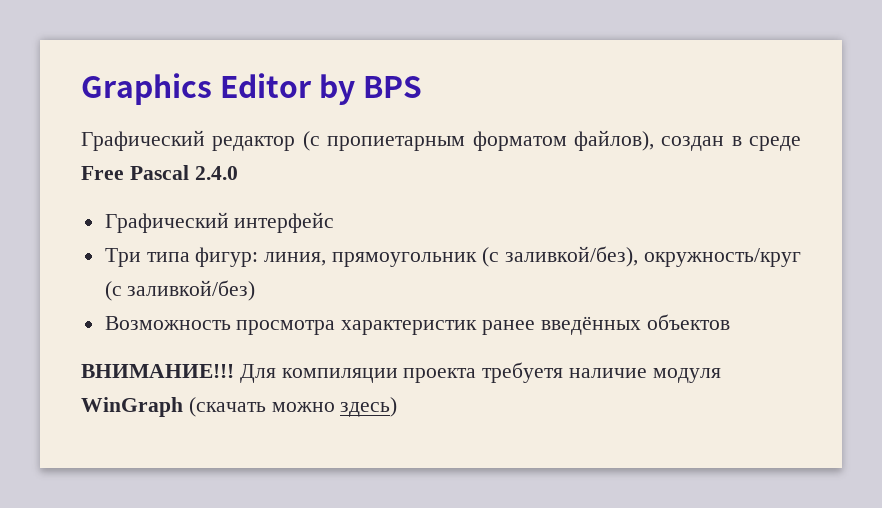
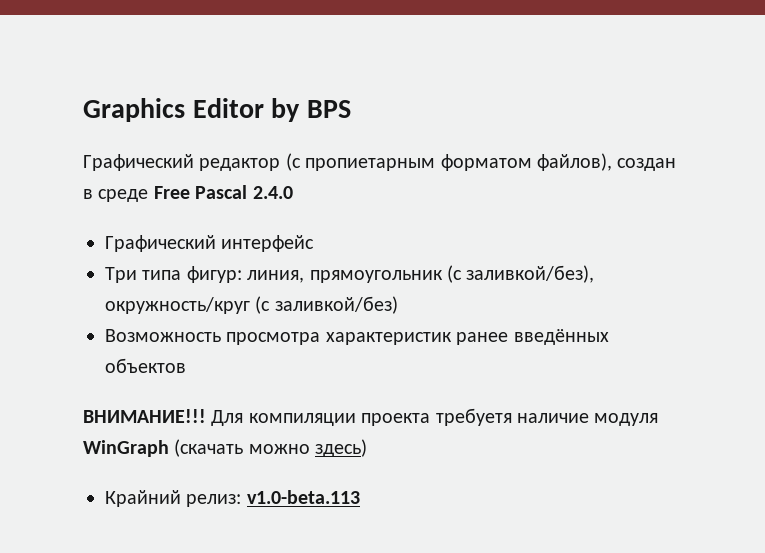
(398, 407) none -> [105,490,360,507] // Крайний релиз: v1.0-beta.113

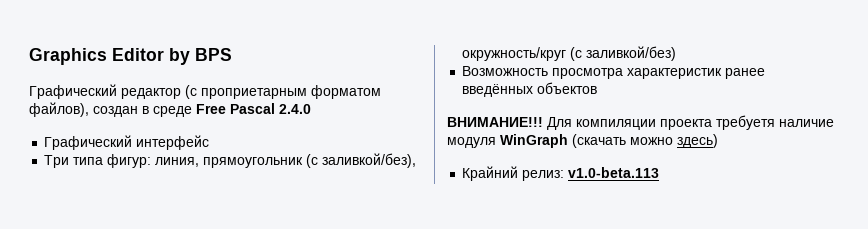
[305,158,436,171] пропиетарным -> [201,88,307,99] проприетарным

